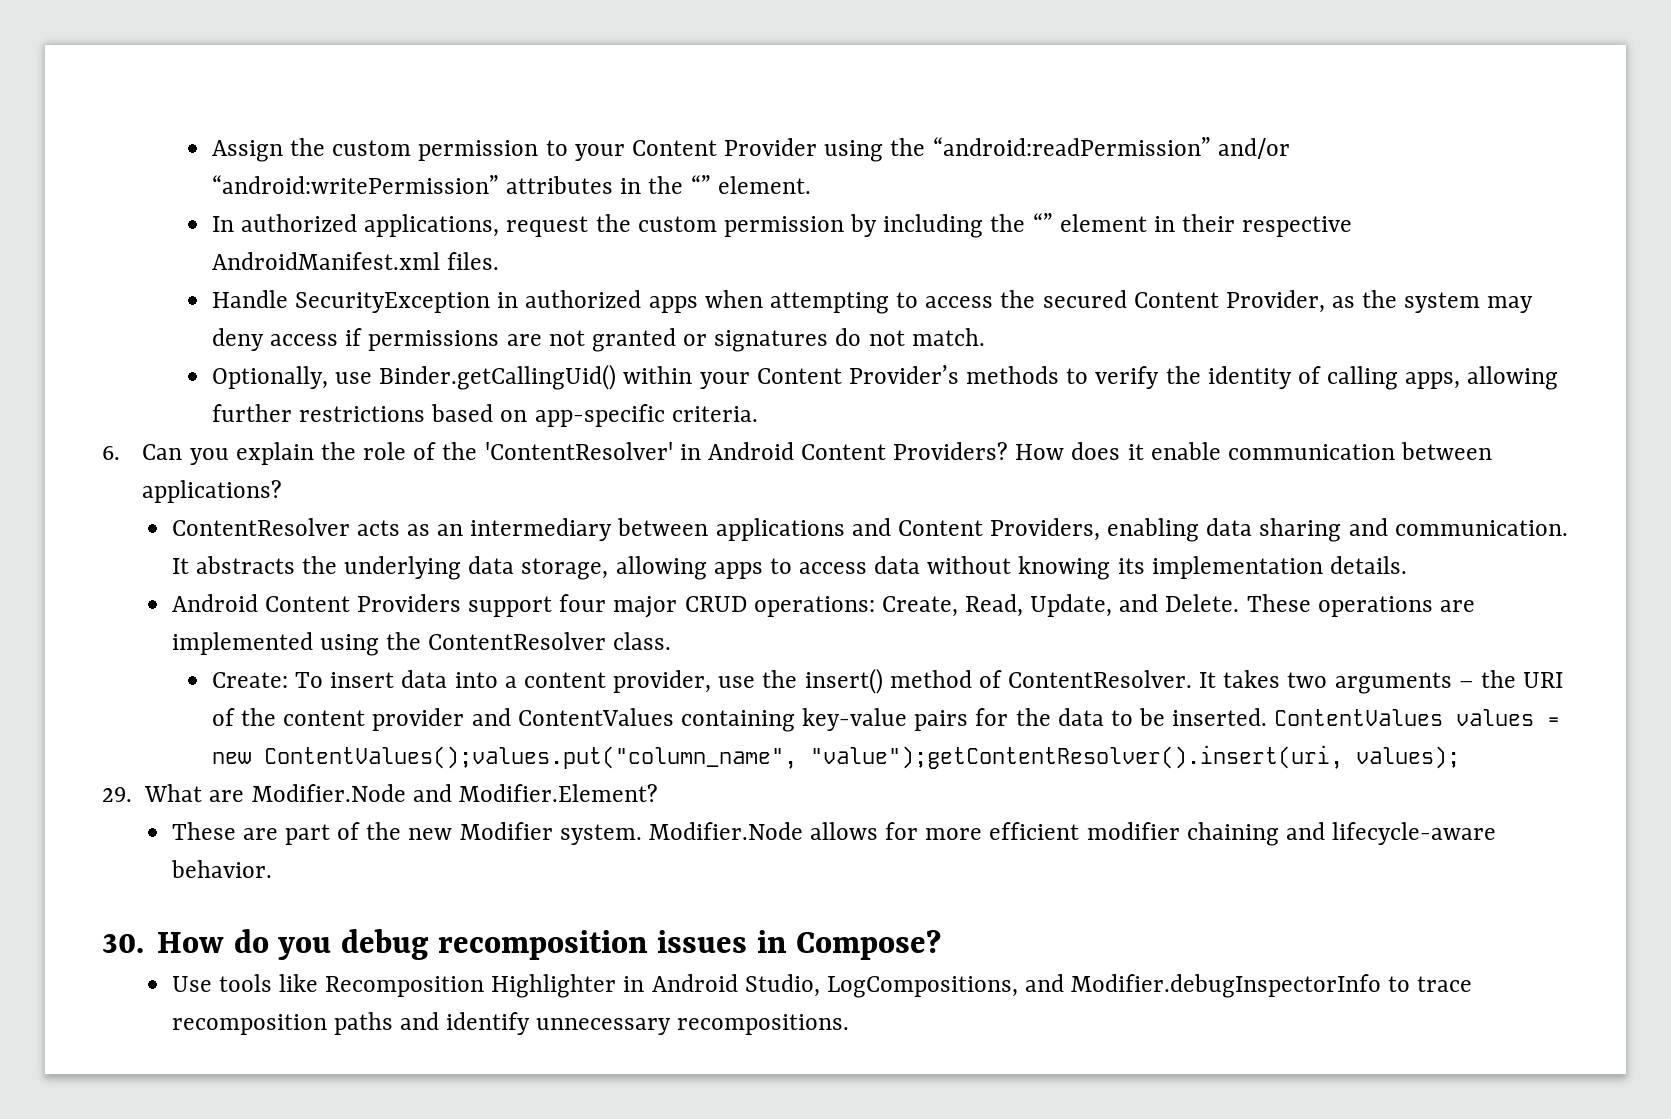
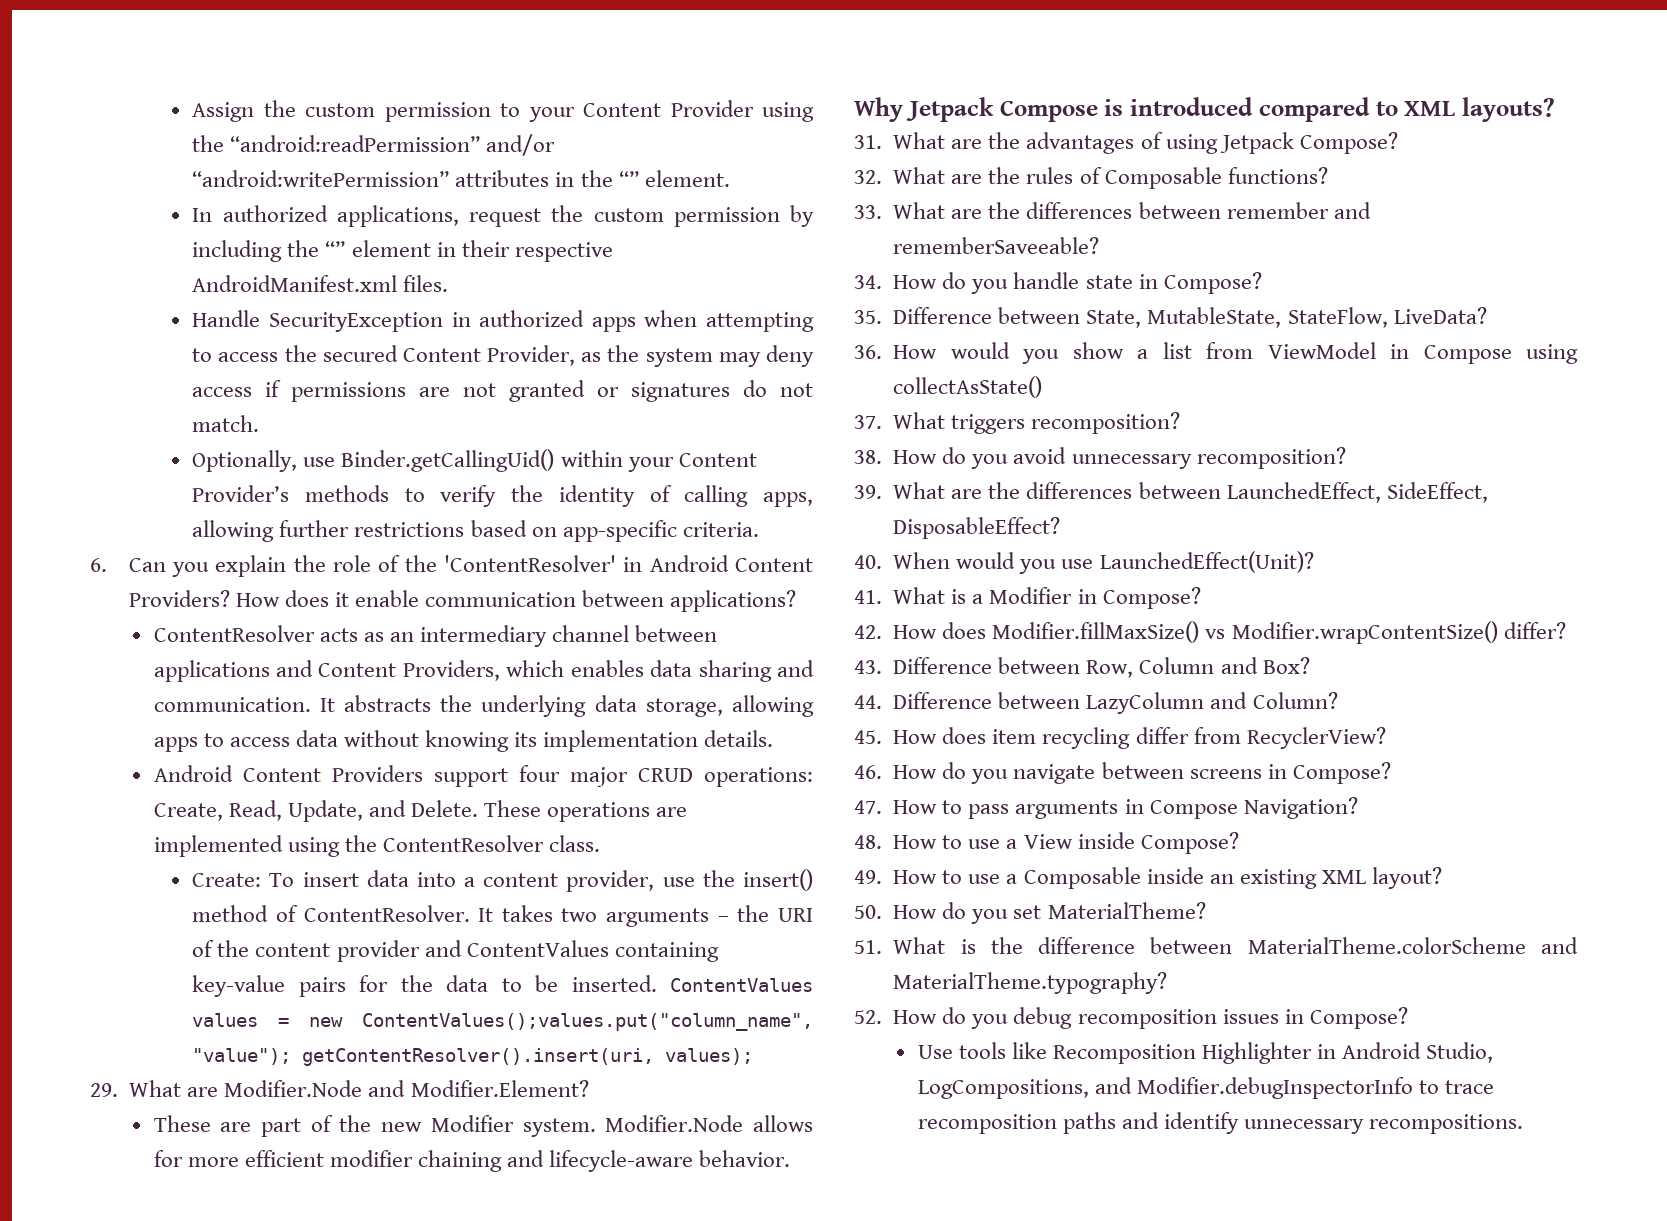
(613, 529) none -> [551,625,629,642] channel
[1107,518,1200,542] enabling -> [506,660,644,677] which enables
[810,745,1344,769] "value");getContentResolver().insert(uri, -> [192,1048,655,1066] "value"); getContentResolver().insert(uri,
[102,934,144,953] 30. -> [854,97,1555,122] [854,132,1398,154] [854,167,1328,189] [854,202,1371,219] [893,237,1100,254] [854,272,1262,294] [854,307,1487,328] [854,342,1578,364] [893,376,1043,398] [854,412,1181,434] [854,447,1346,469] [854,482,1488,503] [893,517,1061,539] [854,551,1314,574] [854,587,1201,609] [854,621,1566,644] [854,657,1310,678] [854,692,1338,714] [854,727,1386,749] [854,762,1391,784] [854,797,1358,819] [854,832,1239,854] [854,867,1442,889] [854,902,1206,924] [854,937,1578,954] [893,972,1168,994] [854,1010,882,1024] Why Jetpack Compose is introduced compared to XML layouts? // 31. What are the advantages of using Jetpack Compose? // 32. What are the rules of Composable functions? // 33. What are the differences between remember and rememberSaveeable? // 34. How do you handle state in Compose? // 35. Difference between State, MutableState, StateFlow, LiveData? // 36. How would you show a list from ViewModel in Compose using collectAsState() // 37. What triggers recomposition? // 38. How do you avoid unnecessary recomposition? // 39. What are the differences between LaunchedEffect, SideEffect, DisposableEffect? // 40. When would you use LaunchedEffect(Unit)? // 41. What is a Modifier in Compose? // 42. How does Modifier.fillMaxSize() vs Modifier.wrapContentSize() differ? // 43. Difference between Row, Column and Box? // 44. Difference between LazyColumn and Column? // 45. How does item recycling differ from RecyclerView? // 46. How do you navigate between screens in Compose? // 47. How to pass arguments in Compose Navigation? // 48. How to use a View inside Compose? // 49. How to use a Composable inside an existing XML layout? // 50. How do you set MaterialTheme? // 51. What is the difference between MaterialTheme.colorScheme and MaterialTheme.typography? // 52.

